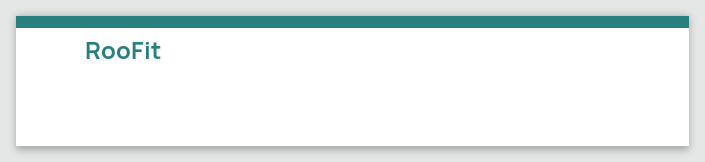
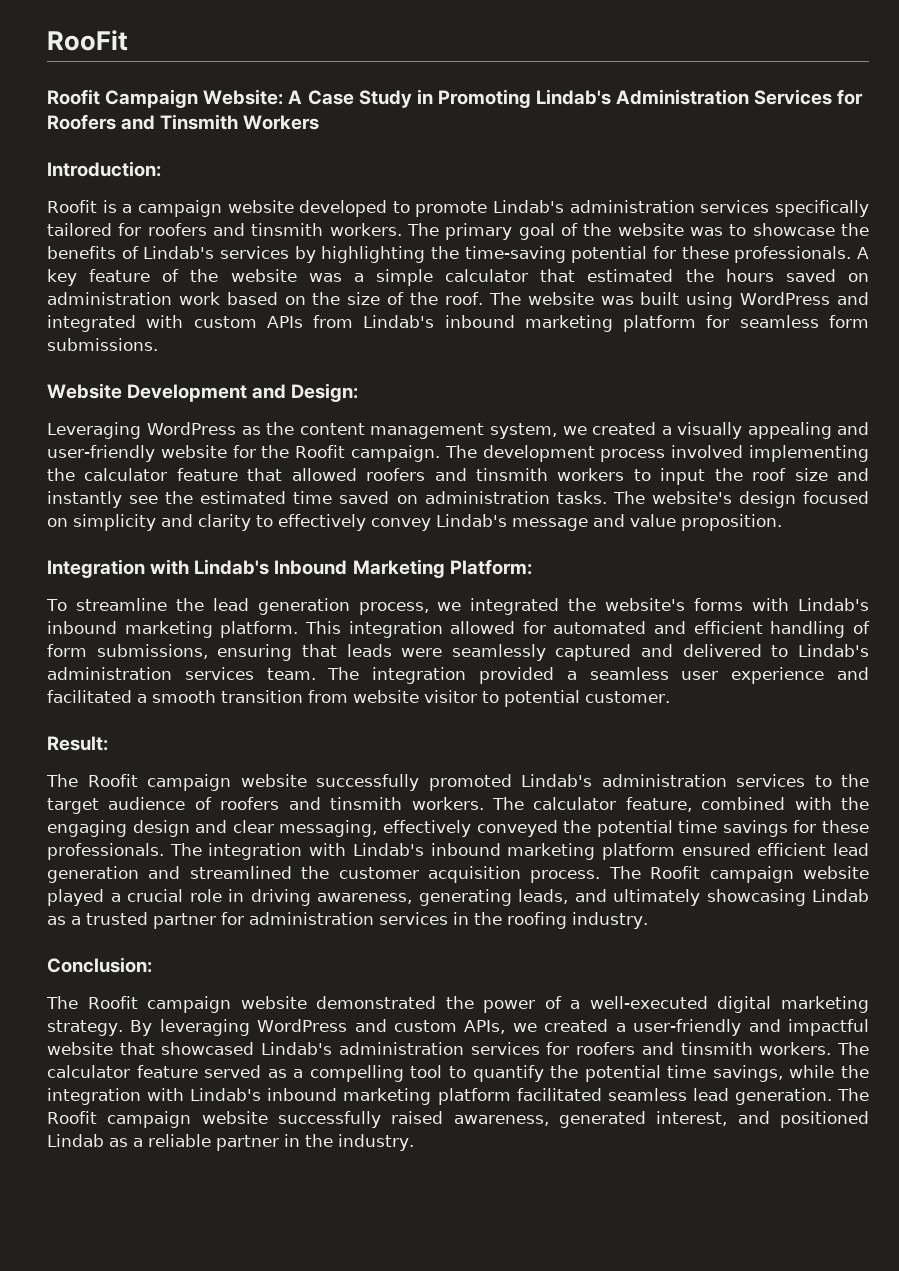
(161, 50) none -> [47,89,864,108] [47,114,320,130] [47,161,161,177] [47,200,869,217] [47,223,870,240] [47,246,869,263] [47,269,869,286] [47,292,869,309] [47,315,869,332] [47,338,158,351] [47,383,359,402] [47,422,870,439] [47,445,869,462] [47,468,870,485] [47,491,870,508] [47,514,782,531] [47,559,532,578] [46,598,870,615] [47,621,870,638] [47,644,869,661] [47,667,869,684] [47,690,670,707] [47,736,108,751] [46,774,869,791] [47,797,869,814] [47,820,870,837] [47,843,870,860] [47,866,869,883] [47,889,869,906] [47,912,648,929] [47,957,152,973] [46,996,869,1013] [47,1019,869,1036] [47,1042,870,1055] [47,1065,869,1082] [47,1088,870,1105] [47,1111,870,1128] [47,1134,414,1151] // Roofit Campaign Website: A Case Study in Promoting Lindab's Administration Services for Roofers and Tinsmith Workers // Introduction: // Roofit is a campaign website developed to promote Lindab's administration services specifically tailored for roofers and tinsmith workers. The primary goal of the website was to showcase the benefits of Lindab's services by highlighting the time-saving potential for these professionals. A key feature of the website was a simple calculator that estimated the hours saved on administration work based on the size of the roof. The website was built using WordPress and integrated with custom APIs from Lindab's inbound marketing platform for seamless form submissions. // Website Development and Design: // Leveraging WordPress as the content management system, we created a visually appealing and user-friendly website for the Roofit campaign. The development process involved implementing the calculator feature that allowed roofers and tinsmith workers to input the roof size and instantly see the estimated time saved on administration tasks. The website's design focused on simplicity and clarity to effectively convey Lindab's message and value proposition. // Integration with Lindab's Inbound Marketing Platform: // To streamline the lead generation process, we integrated the website's forms with Lindab's inbound marketing platform. This integration allowed for automated and efficient handling of form submissions, ensuring that leads were seamlessly captured and delivered to Lindab's administration services team. The integration provided a seamless user experience and facilitated a smooth transition from website visitor to potential customer. // Result: // The Roofit campaign website successfully promoted Lindab's administration services to the target audience of roofers and tinsmith workers. The calculator feature, combined with the engaging design and clear messaging, effectively conveyed the potential time savings for these professionals. The integration with Lindab's inbound marketing platform ensured efficient lead generation and streamlined the customer acquisition process. The Roofit campaign website played a crucial role in driving awareness, generating leads, and ultimately showcasing Lindab as a trusted partner for administration services in the roofing industry. // Conclusion: // The Roofit campaign website demonstrated the power of a well-executed digital marketing strategy. By leveraging WordPress and custom APIs, we created a user-friendly and impactful website that showcased Lindab's administration services for roofers and tinsmith workers. The calculator feature served as a compelling tool to quantify the potential time savings, while the integration with Lindab's inbound marketing platform facilitated seamless lead generation. The Roofit campaign website successfully raised awareness, generated interest, and positioned Lindab as a reliable partner in the industry.

